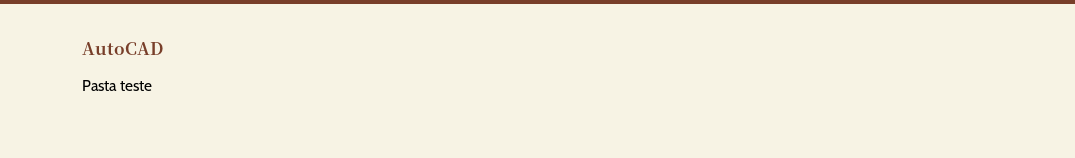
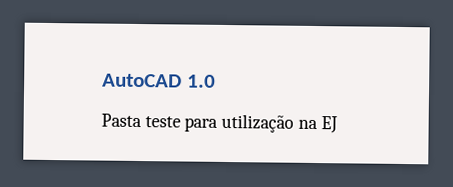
(163, 48) none -> [186,74,216,88] 1.0
(153, 86) none -> [184,113,338,134] para utilização na EJ

